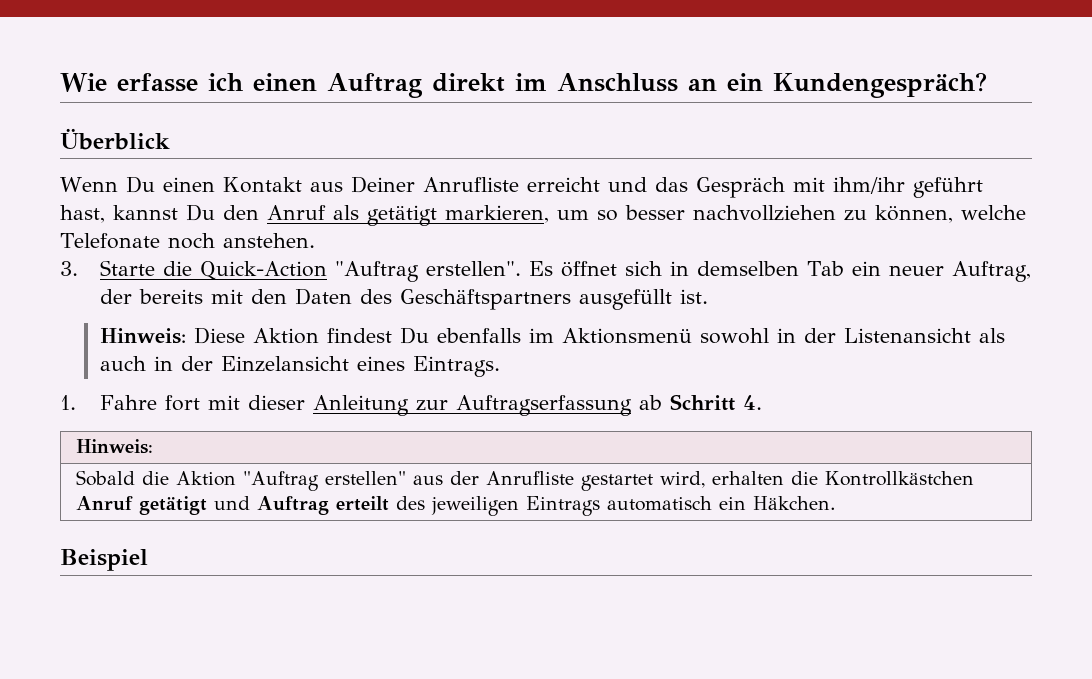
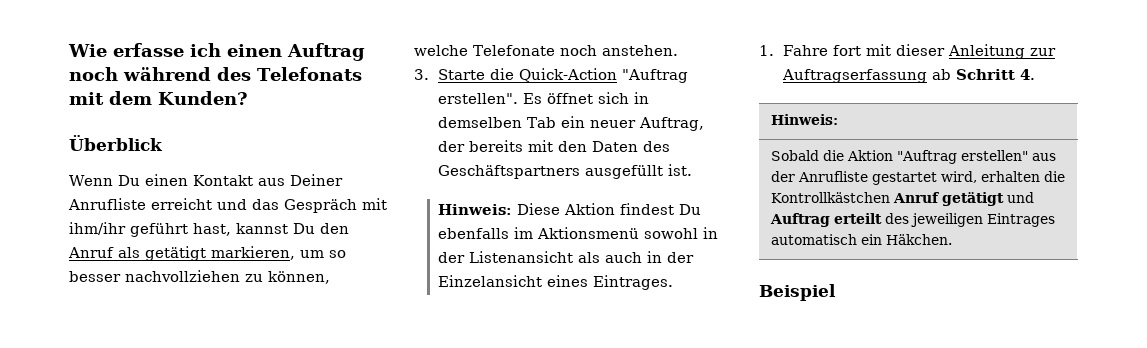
[431,72,987,98] direkt im Anschluss an ein Kundengespräch? -> [69,67,362,81] [69,91,248,105] noch während des Telefonats mit dem Kunden?
[412,356,500,377] Eintrags. -> [592,275,673,290] Eintrages.
[525,496,600,516] Eintrags -> [986,213,1055,227] Eintrages

